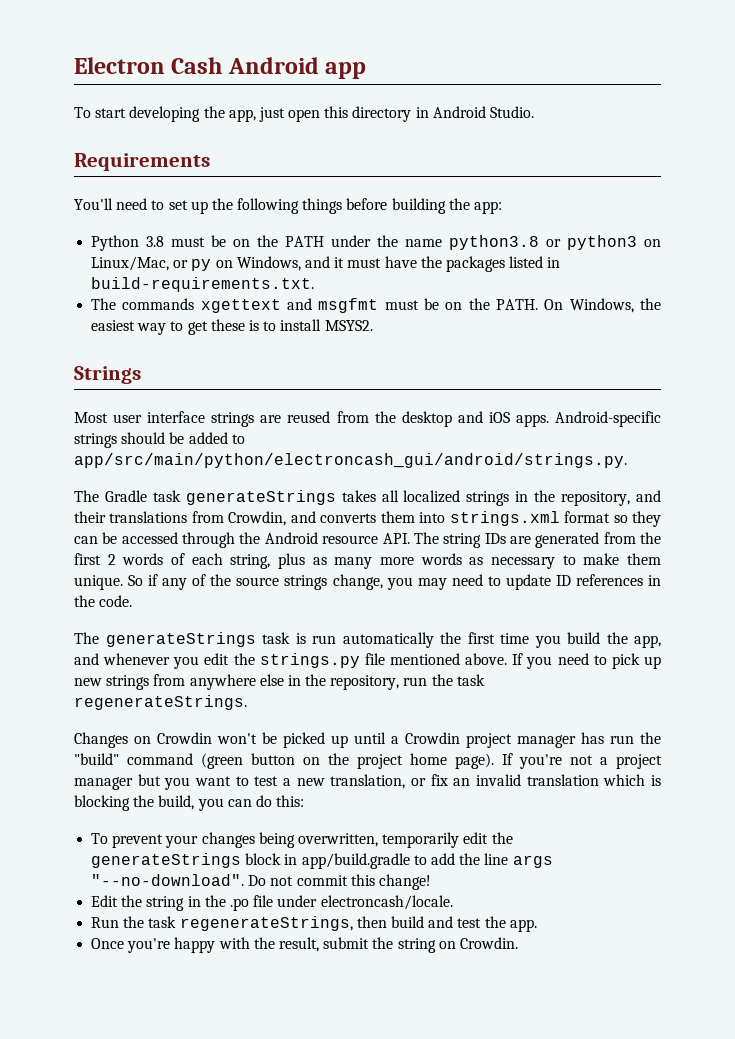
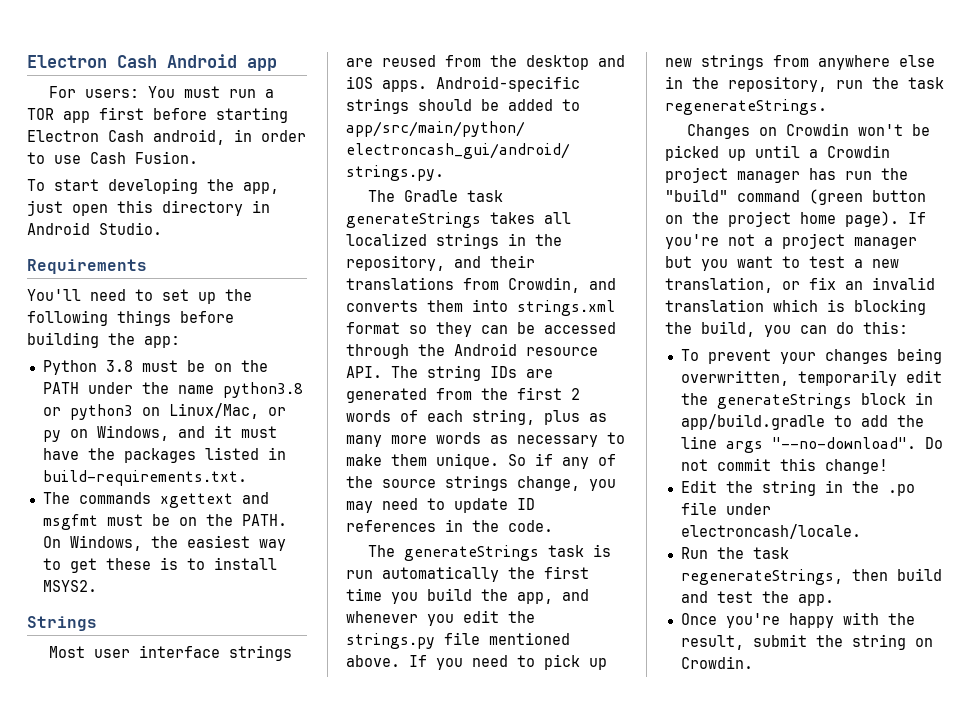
(367, 70) none -> [49,86,275,98] [27,107,288,123] [27,129,306,145] [27,151,198,164] // For users: You must run a TOR app first before starting Electron Cash android, in order to use Cash Fusion.

